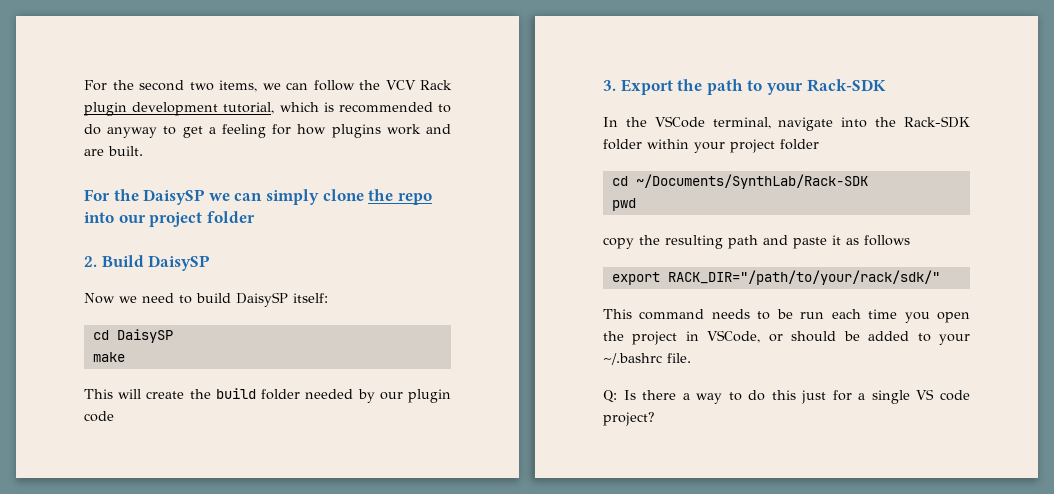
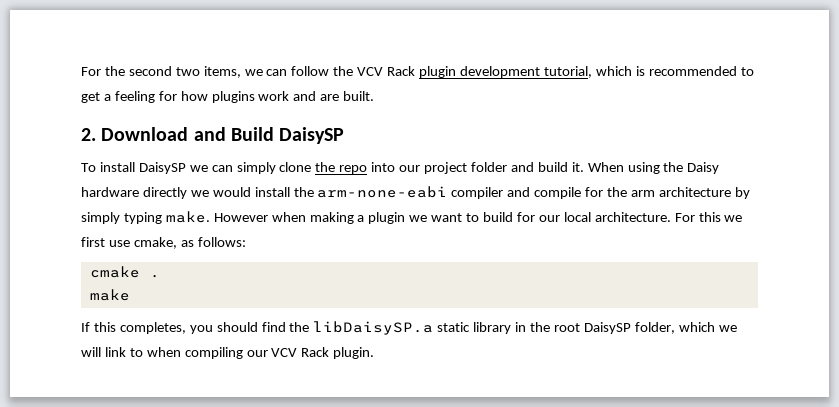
[84,124,177,138] do anyway to -> (754, 71) none
[84,189,139,201] For the -> [81,127,345,144] [81,162,135,172] 2. Download and Build DaisySP // To install
[84,255,211,271] [84,292,328,307] [92,329,173,343] [92,352,125,362] [84,388,452,403] [84,411,114,422] [603,79,886,95] [603,116,970,131] [603,139,819,153] [611,174,868,189] [611,198,636,211] [603,235,910,249] [611,270,940,285] [603,309,971,323] [603,330,970,345] [603,353,691,365] [603,389,970,404] [603,412,655,426] // 2. Build DaisySP // Now we need to build DaisySP itself: // cd DaisySP // make // This will create the build folder needed by our plugin code // 3. Export the path to your Rack-SDK // In the VSCode terminal, navigate into the Rack-SDK folder within your project folder // cd ~/Documents/SynthLab/Rack-SDK // pwd // copy the resulting path and paste it as follows // export RACK_DIR="/path/to/your/rack/sdk/" // This command needs to be run each time you open the project in VSCode, or should be added to your ~/.bashrc file. // Q: Is there a way to do this just for a single VS code project? -> [510,162,720,174] [81,186,750,199] [81,211,743,224] [81,237,246,249] [89,266,160,278] [89,289,130,301] [81,321,737,335] [81,347,375,359] and build it. When using the Daisy hardware directly we would install the arm-none-eabi compiler and compile for the arm architecture by simply typing make. However when making a plugin we want to build for our local architecture. For this we first use cmake, as follows: // cmake . // make // If this completes, you should find the libDaisySP.a static library in the root DaisySP folder, which we will link to when compiling our VCV Rack plugin.

